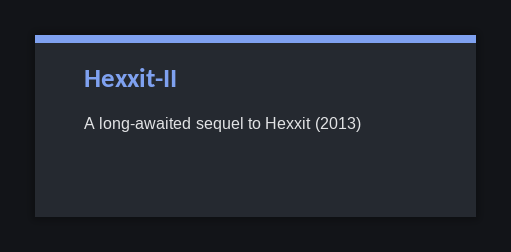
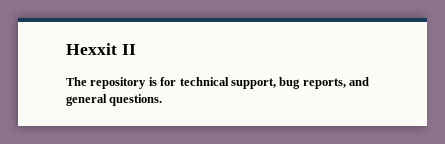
[84,68,177,87] [84,117,361,132] Hexxit-II // A long-awaited sequel to Hexxit (2013) -> [66,43,136,55] [66,77,369,89] [66,94,163,106] Hexxit II // The repository is for technical support, bug reports, and general questions.

